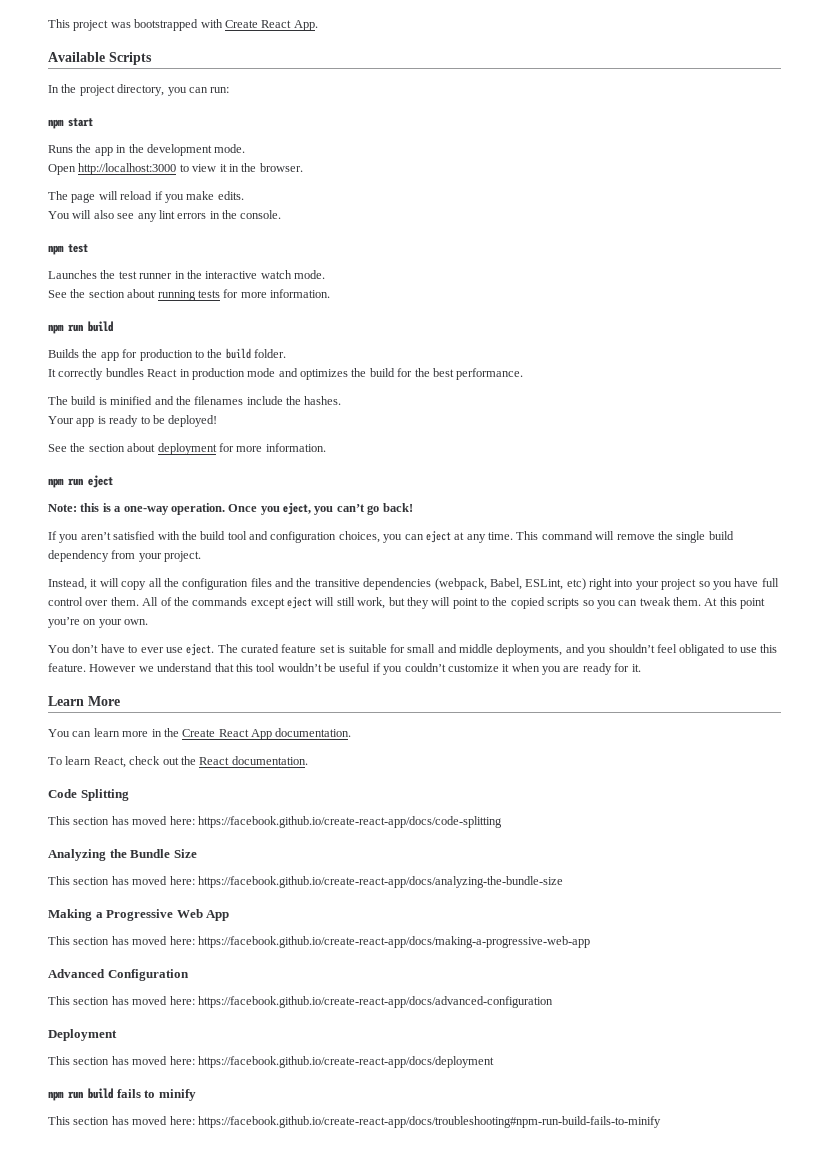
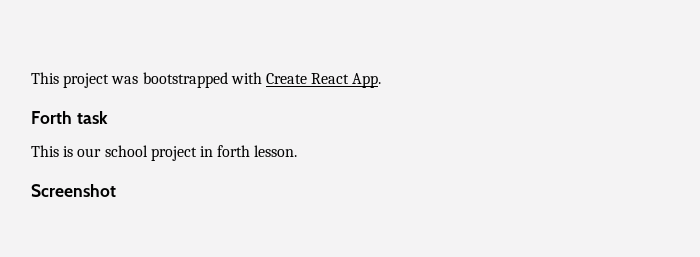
[48,52,152,65] [48,84,230,96] [48,118,93,129] [48,144,246,156] [48,163,303,175] [48,191,244,203] [48,210,282,222] [48,244,88,255] [48,270,325,279] [48,289,330,301] [48,321,113,334] [48,348,286,361] [48,368,524,380] [48,396,342,405] [48,415,218,427] [48,443,326,455] [48,475,113,488] [48,502,413,515] [48,531,734,543] [48,550,202,562] [48,578,779,590] [48,597,766,609] [48,617,149,628] [48,644,778,656] [48,663,641,675] [48,696,120,706] [48,728,352,740] [48,756,308,768] [48,789,129,801] [48,816,502,828] [48,849,197,861] [48,876,563,888] [48,909,230,921] [48,936,590,948] [48,969,189,981] [48,996,553,1008] [48,1029,117,1041] [48,1056,494,1068] [48,1088,196,1101] [48,1116,661,1128] Available Scripts // In the project directory, you can run: // npm start // Runs the app in the development mode. // Open http://localhost:3000 to view it in the browser. // The page will reload if you make edits. // You will also see any lint errors in the console. // npm test // Launches the test runner in the interactive watch mode. // See the section about running tests for more information. // npm run build // Builds the app for production to the build folder. // It correctly bundles React in production mode and optimizes the build for the best performance. // The build is minified and the filenames include the hashes. // Your app is ready to be deployed! // See the section about deployment for more information. // npm run eject // Note: this is a one-way operation. Once you eject, you can’t go back! // If you aren’t satisfied with the build tool and configuration choices, you can eject at any time. This command will remove the single build dependency from your project. // Instead, it will copy all the configuration files and the transitive dependencies (webpack, Babel, ESLint, etc) right into your project so you have full control over them. All of the commands except eject will still work, but they will point to the copied scripts so you can tweak them. At this point you’re on your own. // You don’t have to ever use eject. The curated feature set is suitable for small and middle deployments, and you shouldn’t feel obligated to use this feature. However we understand that this tool wouldn’t be useful if you couldn’t customize it when you are ready for it. // Learn More // You can learn more in the Create React App documentation. // To learn React, check out the React documentation. // Code Splitting // This section has moved here: https://facebook.github.io/create-react-app/docs/code-splitting // Analyzing the Bundle Size // This section has moved here: https://facebook.github.io/create-react-app/docs/analyzing-the-bundle-size // Making a Progressive Web App // This section has moved here: https://facebook.github.io/create-react-app/docs/making-a-progressive-web-app // Advanced Configuration // This section has moved here: https://facebook.github.io/create-react-app/docs/advanced-configuration // Deployment // This section has moved here: https://facebook.github.io/create-react-app/docs/deployment // npm run build fails to minify // This section has moved here: https://facebook.github.io/create-react-app/docs/troubleshooting#npm-run-build-fails-to-minify -> [31,111,108,124] [31,145,298,161] [31,184,116,197] Forth task // This is our school project in forth lesson. // Screenshot

